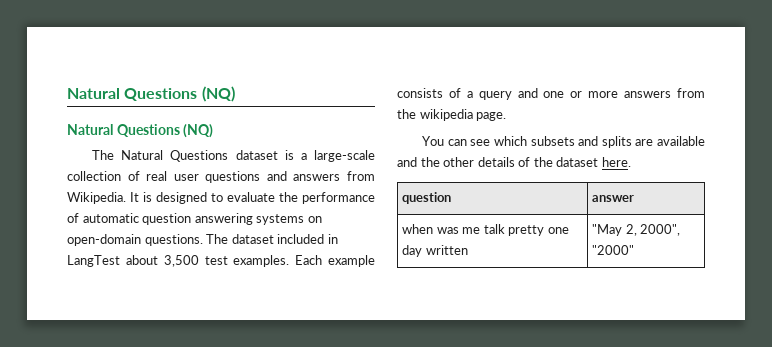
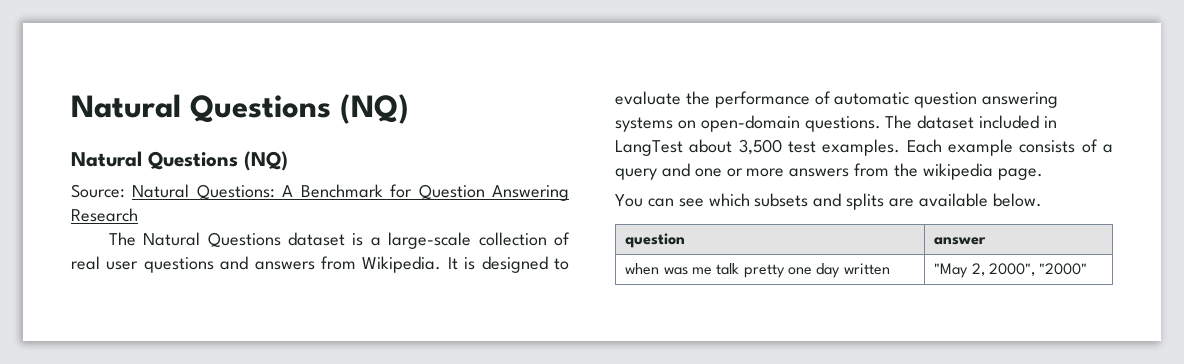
(214, 131) none -> [71,184,570,201] [71,208,138,222] // Source: Natural Questions: A Benchmark for Question Answering Research
[397,157,631,167] and the other details of the dataset here. -> [992,193,1042,207] below.

